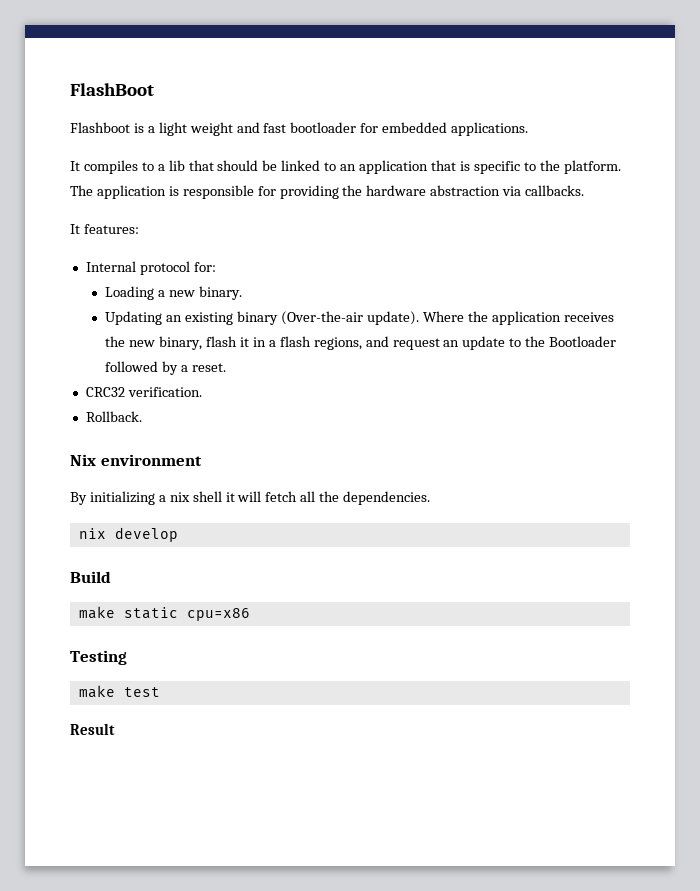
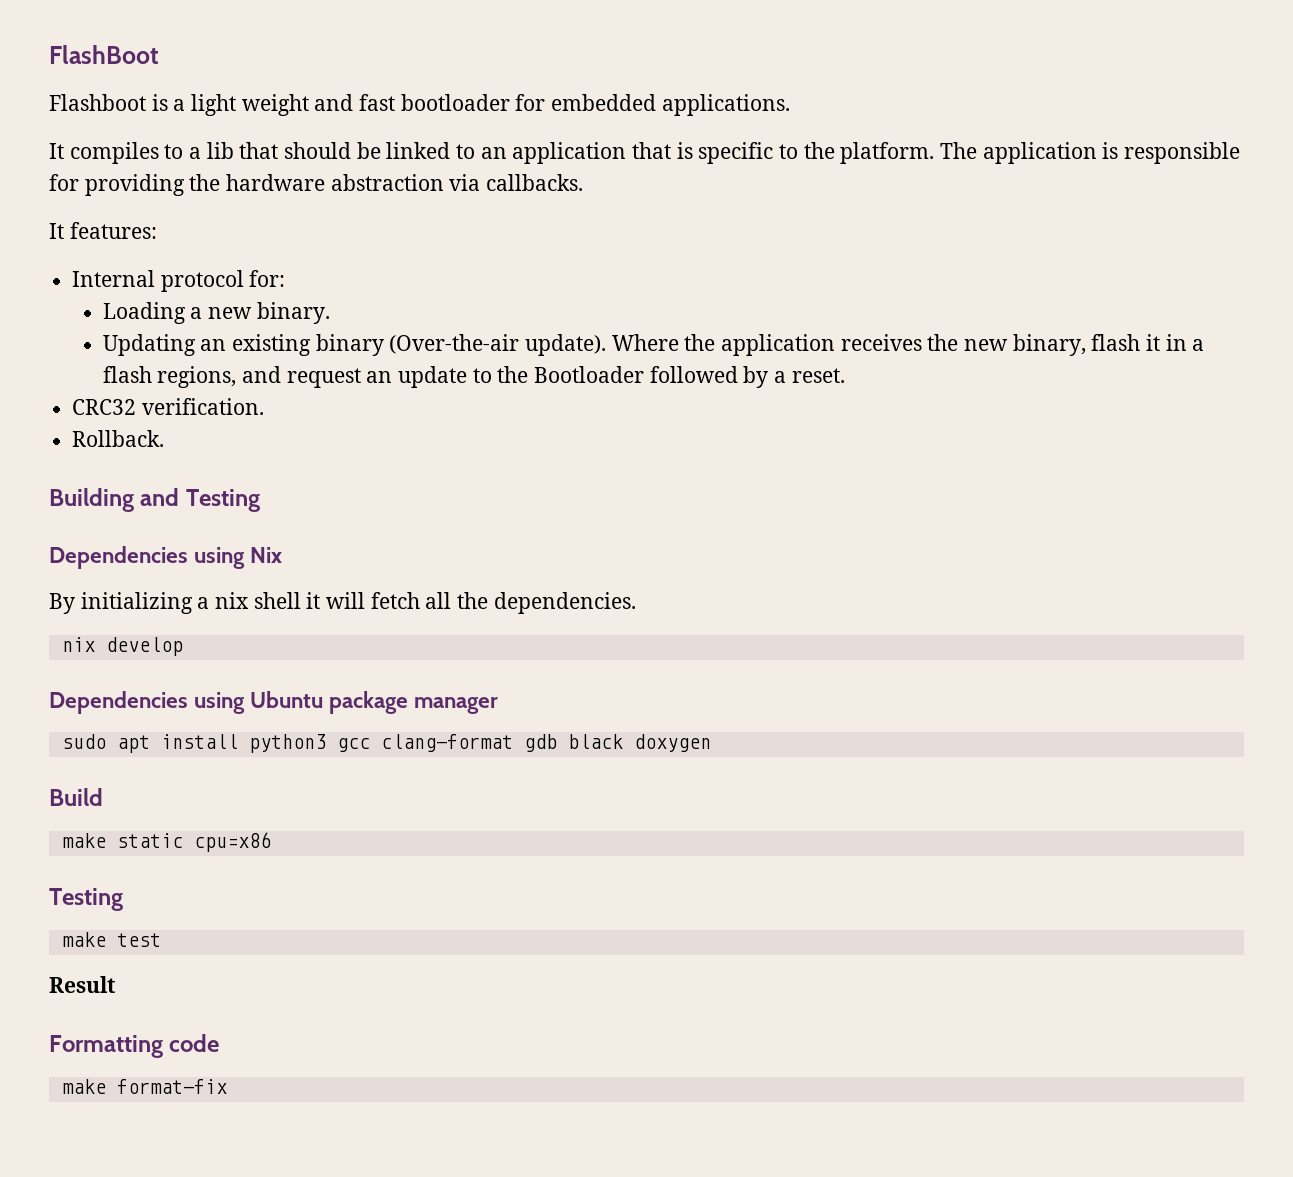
(142, 416) none -> [49,488,260,512] [49,546,246,569] Building and Testing // Dependencies using
[100,454,202,466] environment -> (283, 555) none
(178, 534) none -> [49,691,499,714] [61,734,711,753] // Dependencies using Ubuntu package manager // sudo apt install python3 gcc clang-format gdb black doxygen
(115, 729) none -> [49,1034,220,1058] [61,1079,227,1094] // Formatting code // make format-fix

